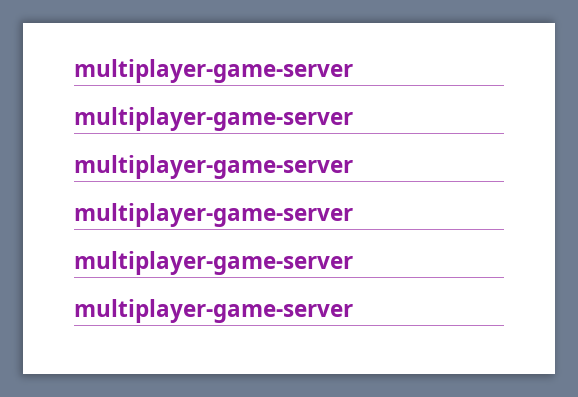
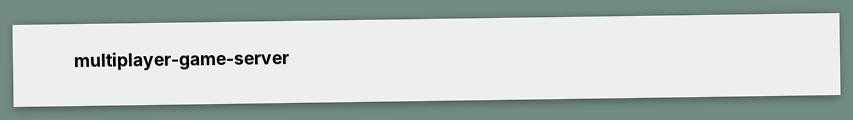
[74,59,353,83] [74,107,353,131] [74,155,353,179] [74,203,353,227] [74,251,353,275] [74,299,353,323] multiplayer-game-server // multiplayer-game-server // multiplayer-game-server // multiplayer-game-server // multiplayer-game-server // multiplayer-game-server -> [73,49,290,72] multiplayer-game-server

